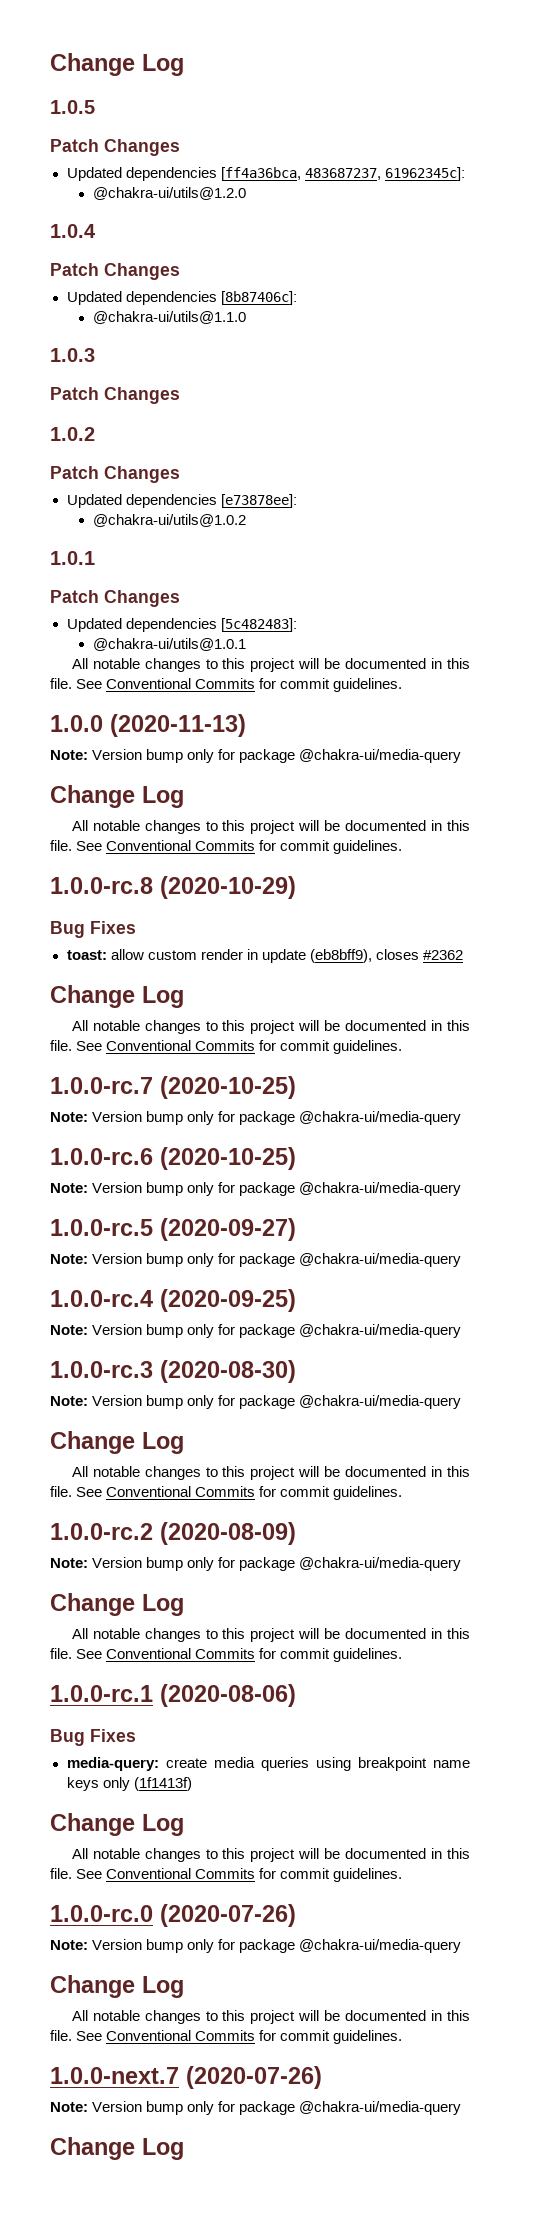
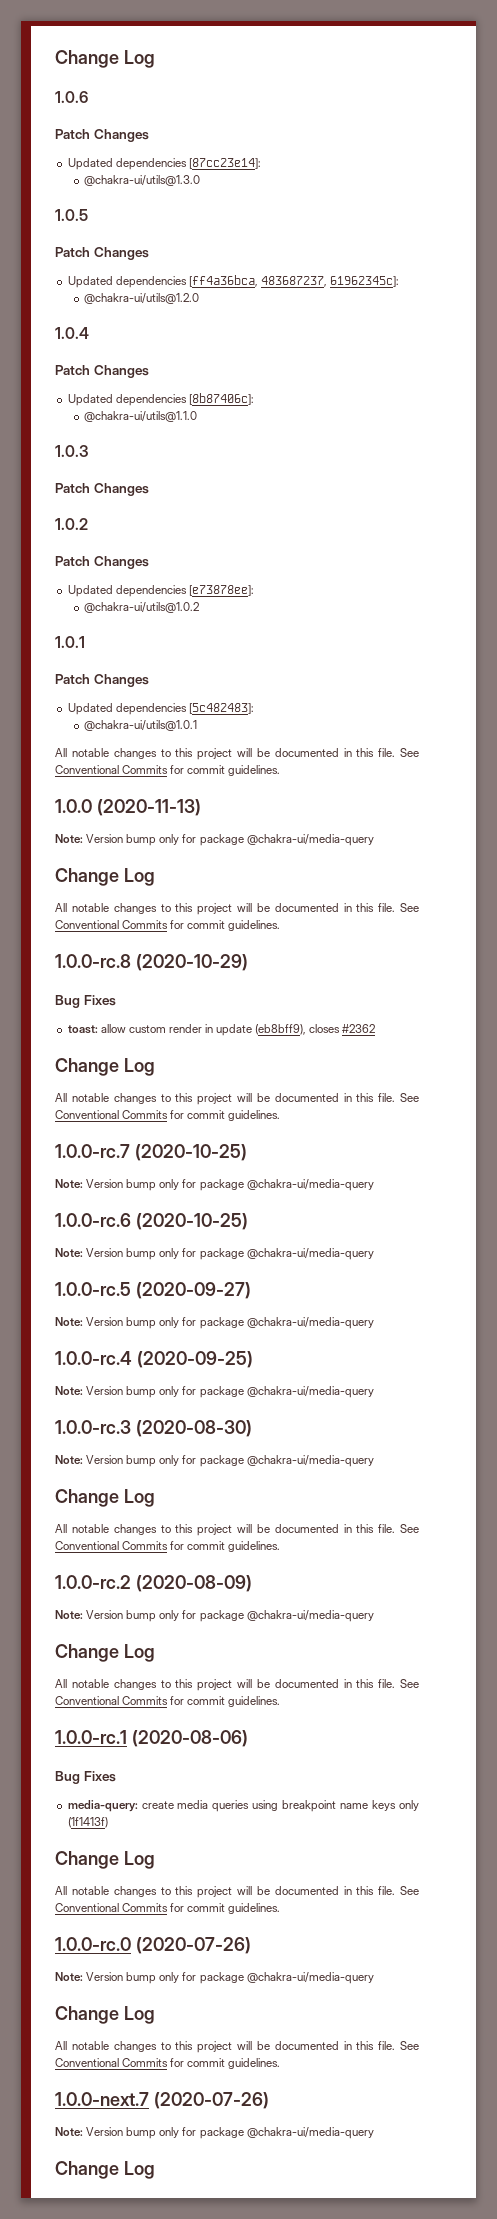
[50,53,184,76] Change Log -> [55,50,155,68] [55,91,88,103] [55,129,149,142] [67,158,261,170] [84,175,201,186] Change Log // 1.0.6 // Patch Changes // Updated dependencies [87cc23e14]: // @chakra-ui/utils@1.3.0

